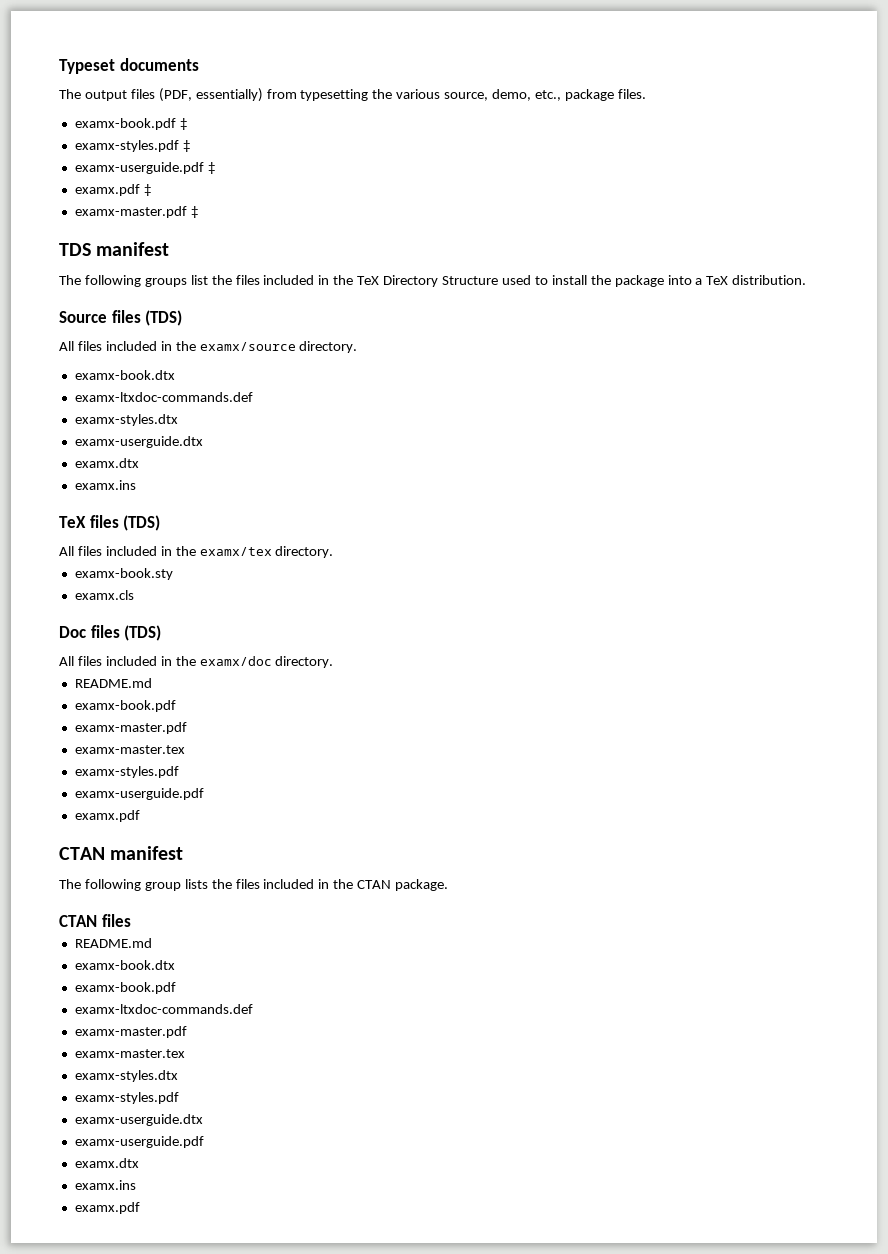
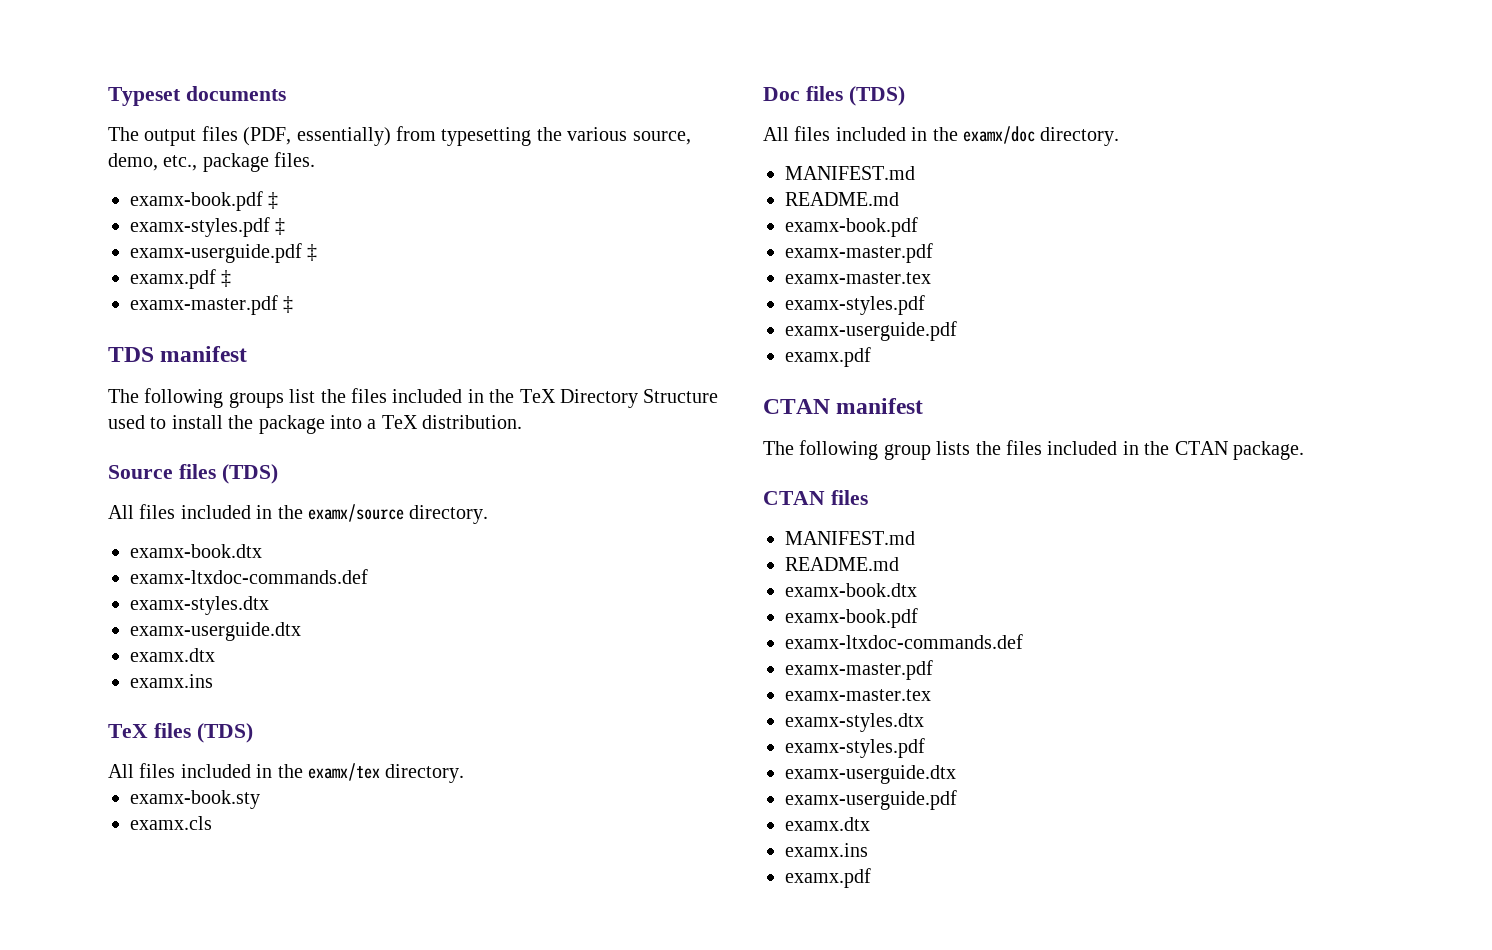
(334, 662) none -> [785,166,915,180] // MANIFEST.md
(131, 920) none -> [785,531,915,545] // MANIFEST.md

